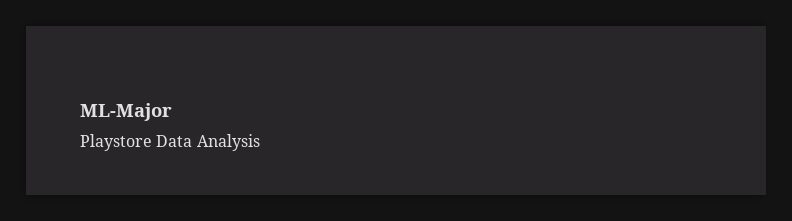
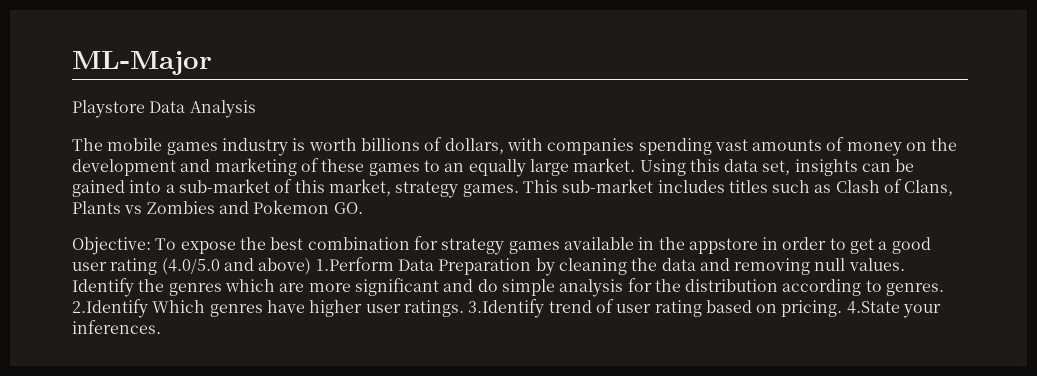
(260, 142) none -> [72,137,958,156] [72,158,915,177] [72,179,954,198] [72,200,363,214] [72,236,931,255] [72,257,905,276] [72,278,945,297] [72,299,942,318] [72,320,161,334] // The mobile games industry is worth billions of dollars, with companies spending vast amounts of money on the development and marketing of these games to an equally large market. Using this data set, insights can be gained into a sub-market of this market, strategy games. This sub-market includes titles such as Clash of Clans, Plants vs Zombies and Pokemon GO. // Objective: To expose the best combination for strategy games available in the appstore in order to get a good user rating (4.0/5.0 and above) 1.Perform Data Preparation by cleaning the data and removing null values. Identify the genres which are more significant and do simple analysis for the distribution according to genres. 2.Identify Which genres have higher user ratings. 3.Identify trend of user rating based on pricing. 4.State your inferences.

